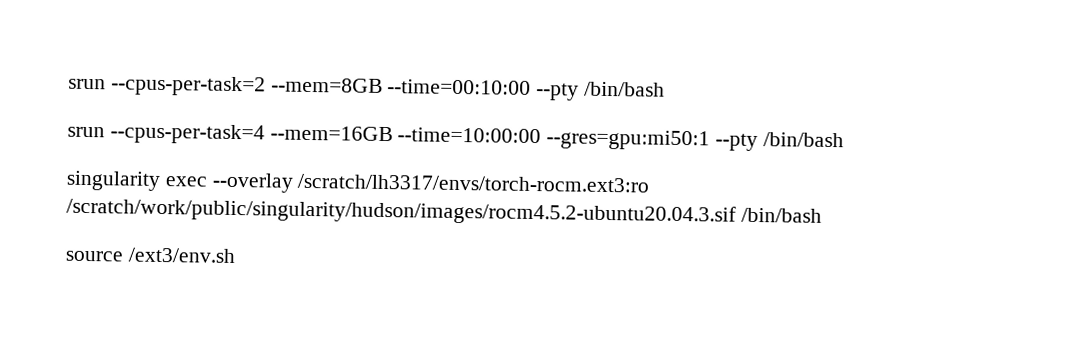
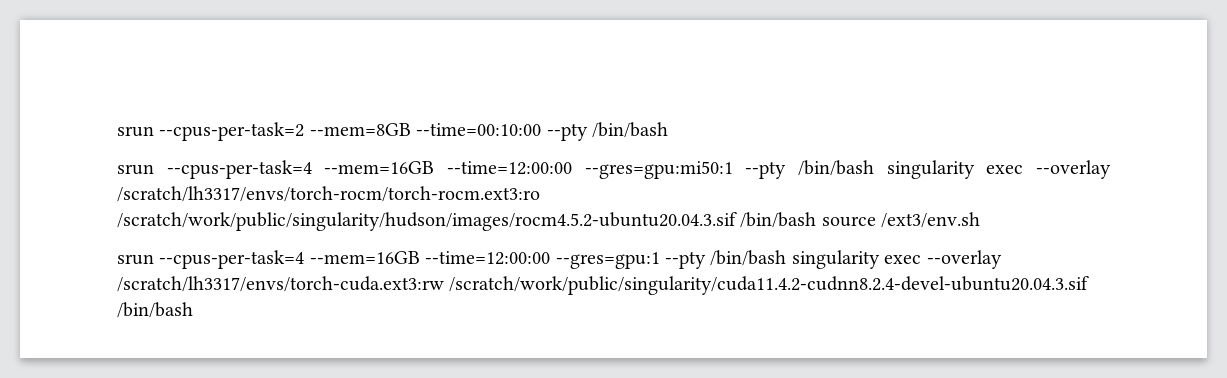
[397,127,542,144] --time=10:00:00 -> [447,161,572,175] --time=12:00:00
[66,170,650,193] // singularity exec --overlay /scratch/lh3317/envs/torch-rocm.ext3:ro -> [886,160,1111,179] [117,186,540,202] singularity exec --overlay /scratch/lh3317/envs/torch-rocm/torch-rocm.ext3:ro
(822, 215) // -> (817, 220) none
(236, 255) none -> [117,250,1002,269] [117,276,1090,295] [117,302,193,318] // srun --cpus-per-task=4 --mem=16GB --time=12:00:00 --gres=gpu:1 --pty /bin/bash singularity exec --overlay /scratch/lh3317/envs/torch-cuda.ext3:rw /scratch/work/public/singularity/cuda11.4.2-cudnn8.2.4-devel-ubuntu20.04.3.sif /bin/bash

